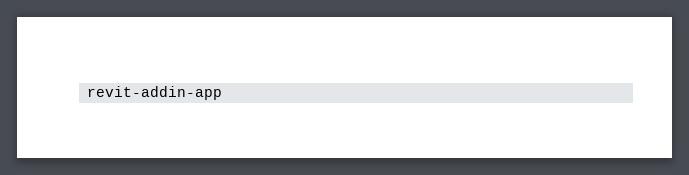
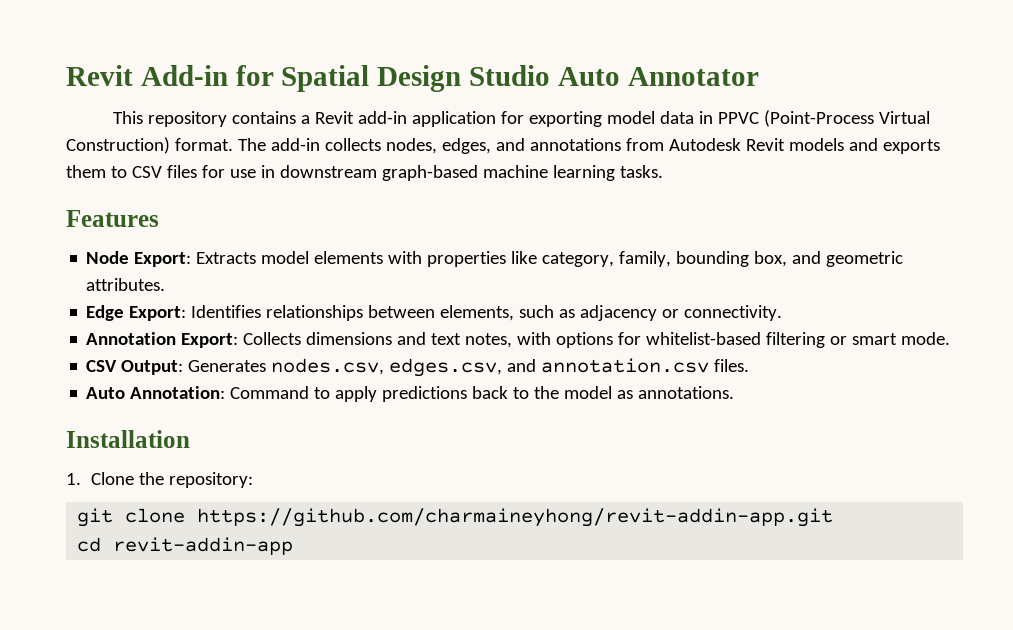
(87, 93) none -> [66,65,759,92] [113,110,931,127] [66,137,940,154] [66,165,663,181] [66,210,159,227] [86,251,904,267] [86,278,166,291] [86,305,783,321] [86,332,951,348] [86,358,750,377] [86,386,735,402] [66,430,190,448] [66,472,253,488] [77,508,834,527] [77,537,102,552] Revit Add-in for Spatial Design Studio Auto Annotator // This repository contains a Revit add-in application for exporting model data in PPVC (Point-Process Virtual Construction) format. The add-in collects nodes, edges, and annotations from Autodesk Revit models and exports them to CSV files for use in downstream graph-based machine learning tasks. // Features // Node Export: Extracts model elements with properties like category, family, bounding box, and geometric attributes. // Edge Export: Identifies relationships between elements, such as adjacency or connectivity. // Annotation Export: Collects dimensions and text notes, with options for whitelist-based filtering or smart mode. // CSV Output: Generates nodes.csv, edges.csv, and annotation.csv files. // Auto Annotation: Command to apply predictions back to the model as annotations. // Installation // 1. Clone the repository: // git clone https://github.com/charmaineyhong/revit-addin-app.git // cd

